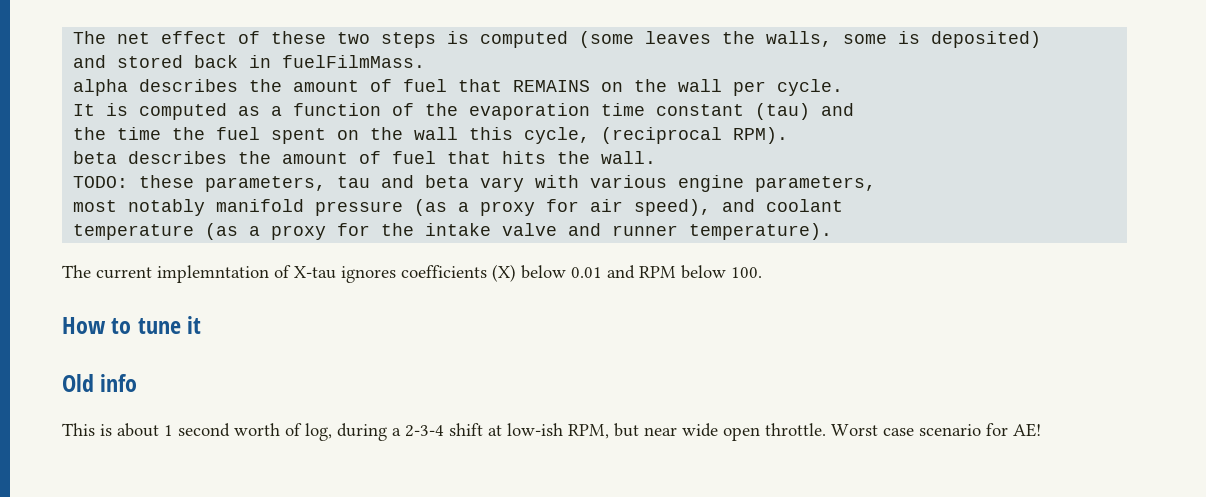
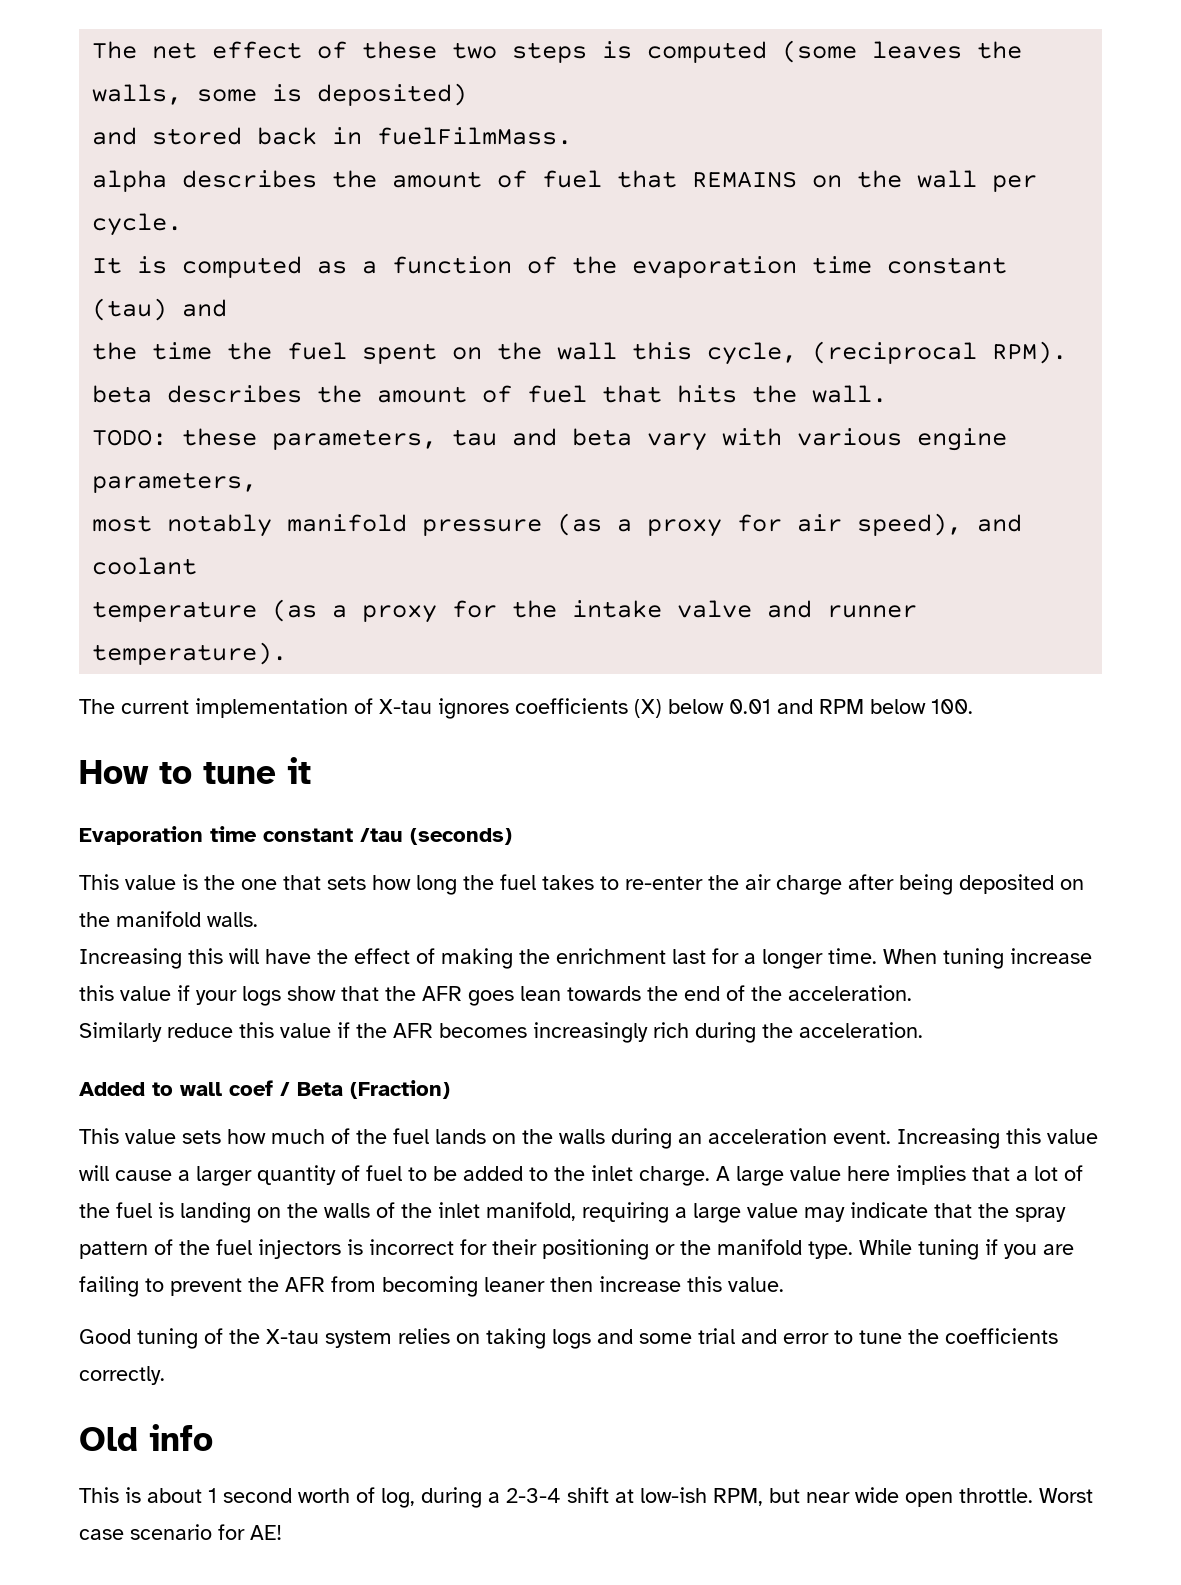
[157,265,269,283] implemntation -> [195,698,348,718] implementation
(202, 325) none -> [79,826,512,845] [79,874,1084,895] [79,911,258,927] [79,948,1092,969] [79,985,912,1006] [79,1022,923,1043] [79,1080,450,1099] [79,1128,1098,1149] [79,1165,1083,1186] [79,1202,1066,1223] [79,1239,1074,1260] [79,1276,784,1297] [79,1328,1058,1349] [79,1366,165,1385] // Evaporation time constant /tau (seconds) // This value is the one that sets how long the fuel takes to re-enter the air charge after being deposited on the manifold walls. // Increasing this will have the effect of making the enrichment last for a longer time. When tuning increase this value if your logs show that the AFR goes lean towards the end of the acceleration. // Similarly reduce this value if the AFR becomes increasingly rich during the acceleration. // Added to wall coef / Beta (Fraction) // This value sets how much of the fuel lands on the walls during an acceleration event. Increasing this value will cause a larger quantity of fuel to be added to the inlet charge. A large value here implies that a lot of the fuel is landing on the walls of the inlet manifold, requiring a large value may indicate that the spray pattern of the fuel injectors is incorrect for their positioning or the manifold type. While tuning if you are failing to prevent the AFR from becoming leaner then increase this value. // Good tuning of the X-tau system relies on taking logs and some trial and error to tune the coefficients correctly.

